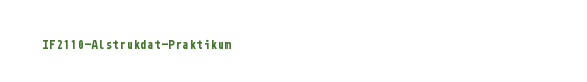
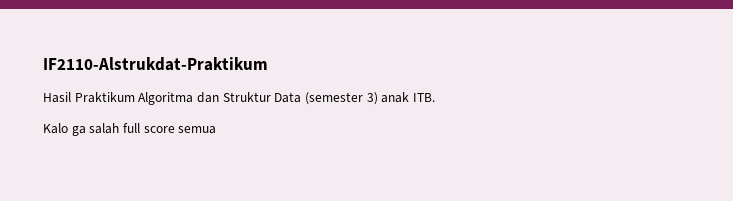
(231, 44) none -> [43,92,435,105] [43,123,217,136] // Hasil Praktikum Algoritma dan Struktur Data (semester 3) anak ITB. // Kalo ga salah full score semua

